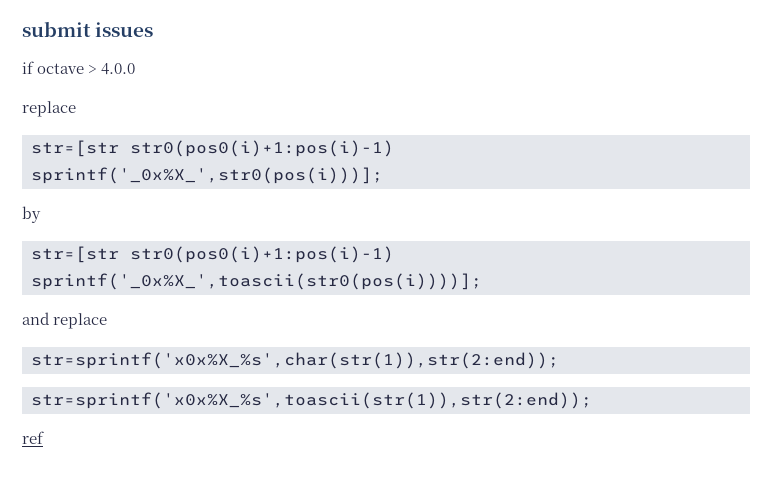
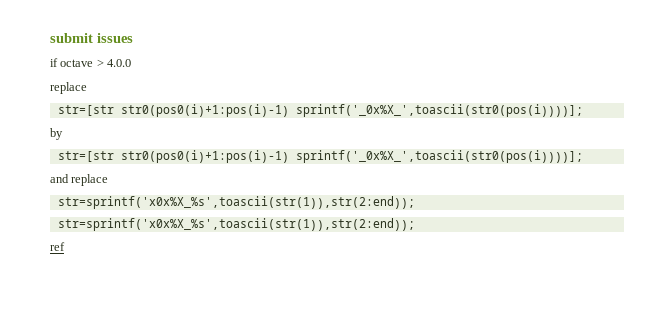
[31,167,383,184] sprintf('_0x%X_',str0(pos(i)))]; -> [295,104,583,117] sprintf('_0x%X_',toascii(str0(pos(i))))];
[31,352,559,369] str=sprintf('x0x%X_%s',char(str(1)),str(2:end)); -> [57,196,415,209] str=sprintf('x0x%X_%s',toascii(str(1)),str(2:end));

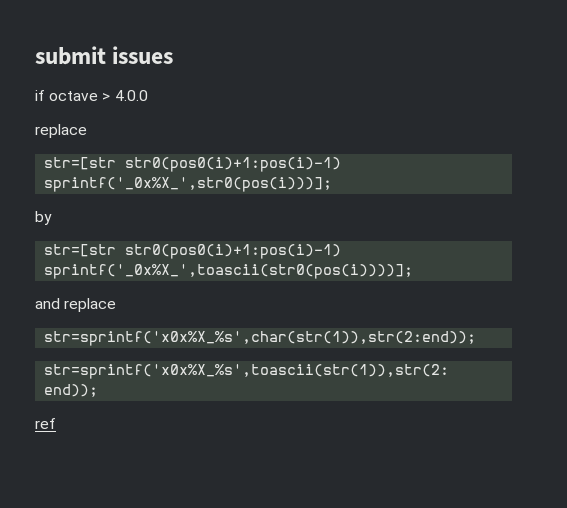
[295,104,583,117] sprintf('_0x%X_',toascii(str0(pos(i))))]; -> [44,177,333,192] sprintf('_0x%X_',str0(pos(i)))];
[57,196,415,209] str=sprintf('x0x%X_%s',toascii(str(1)),str(2:end)); -> [44,331,477,346] str=sprintf('x0x%X_%s',char(str(1)),str(2:end));

